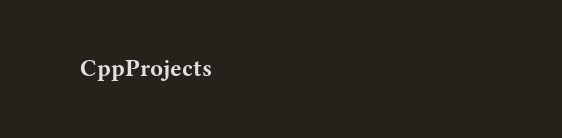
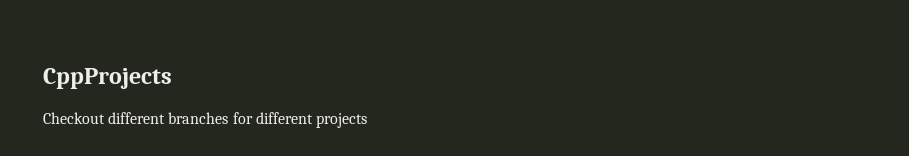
(212, 70) none -> [43,112,367,128] // Checkout different branches for different projects

